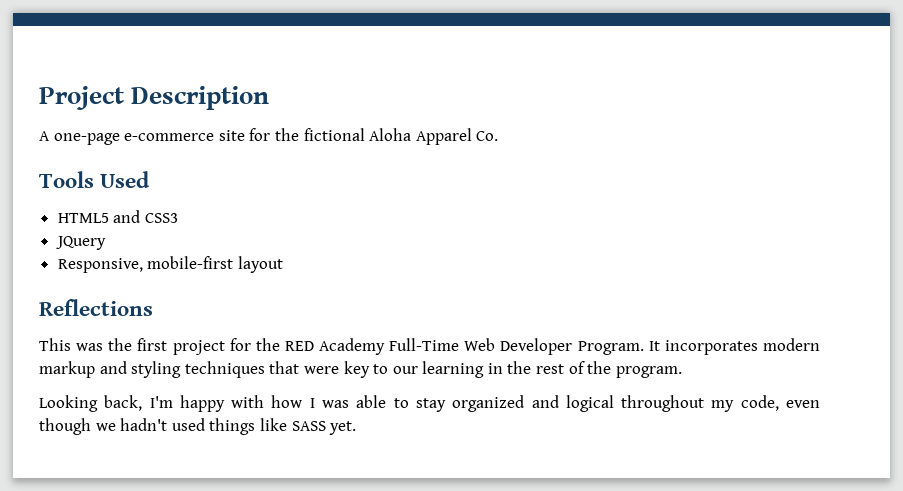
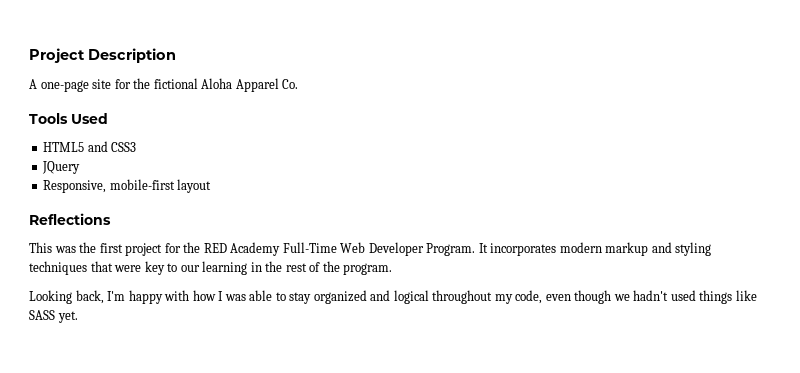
[124,133,215,141] e-commerce -> (89, 86) none

